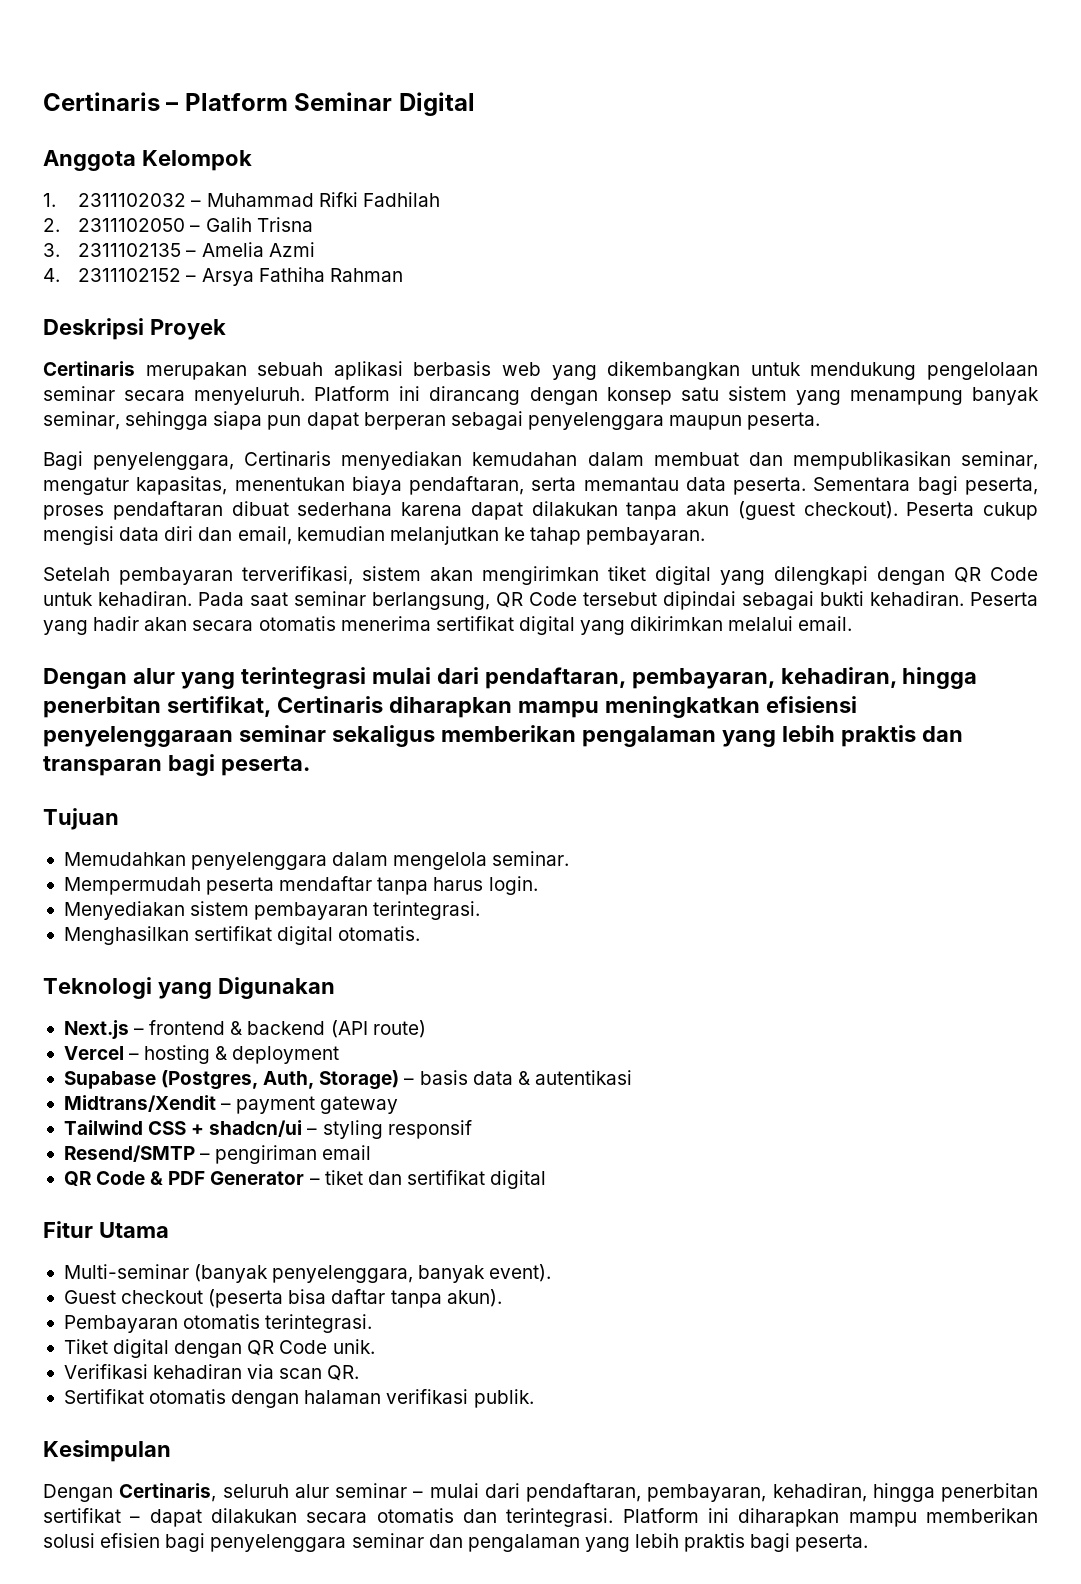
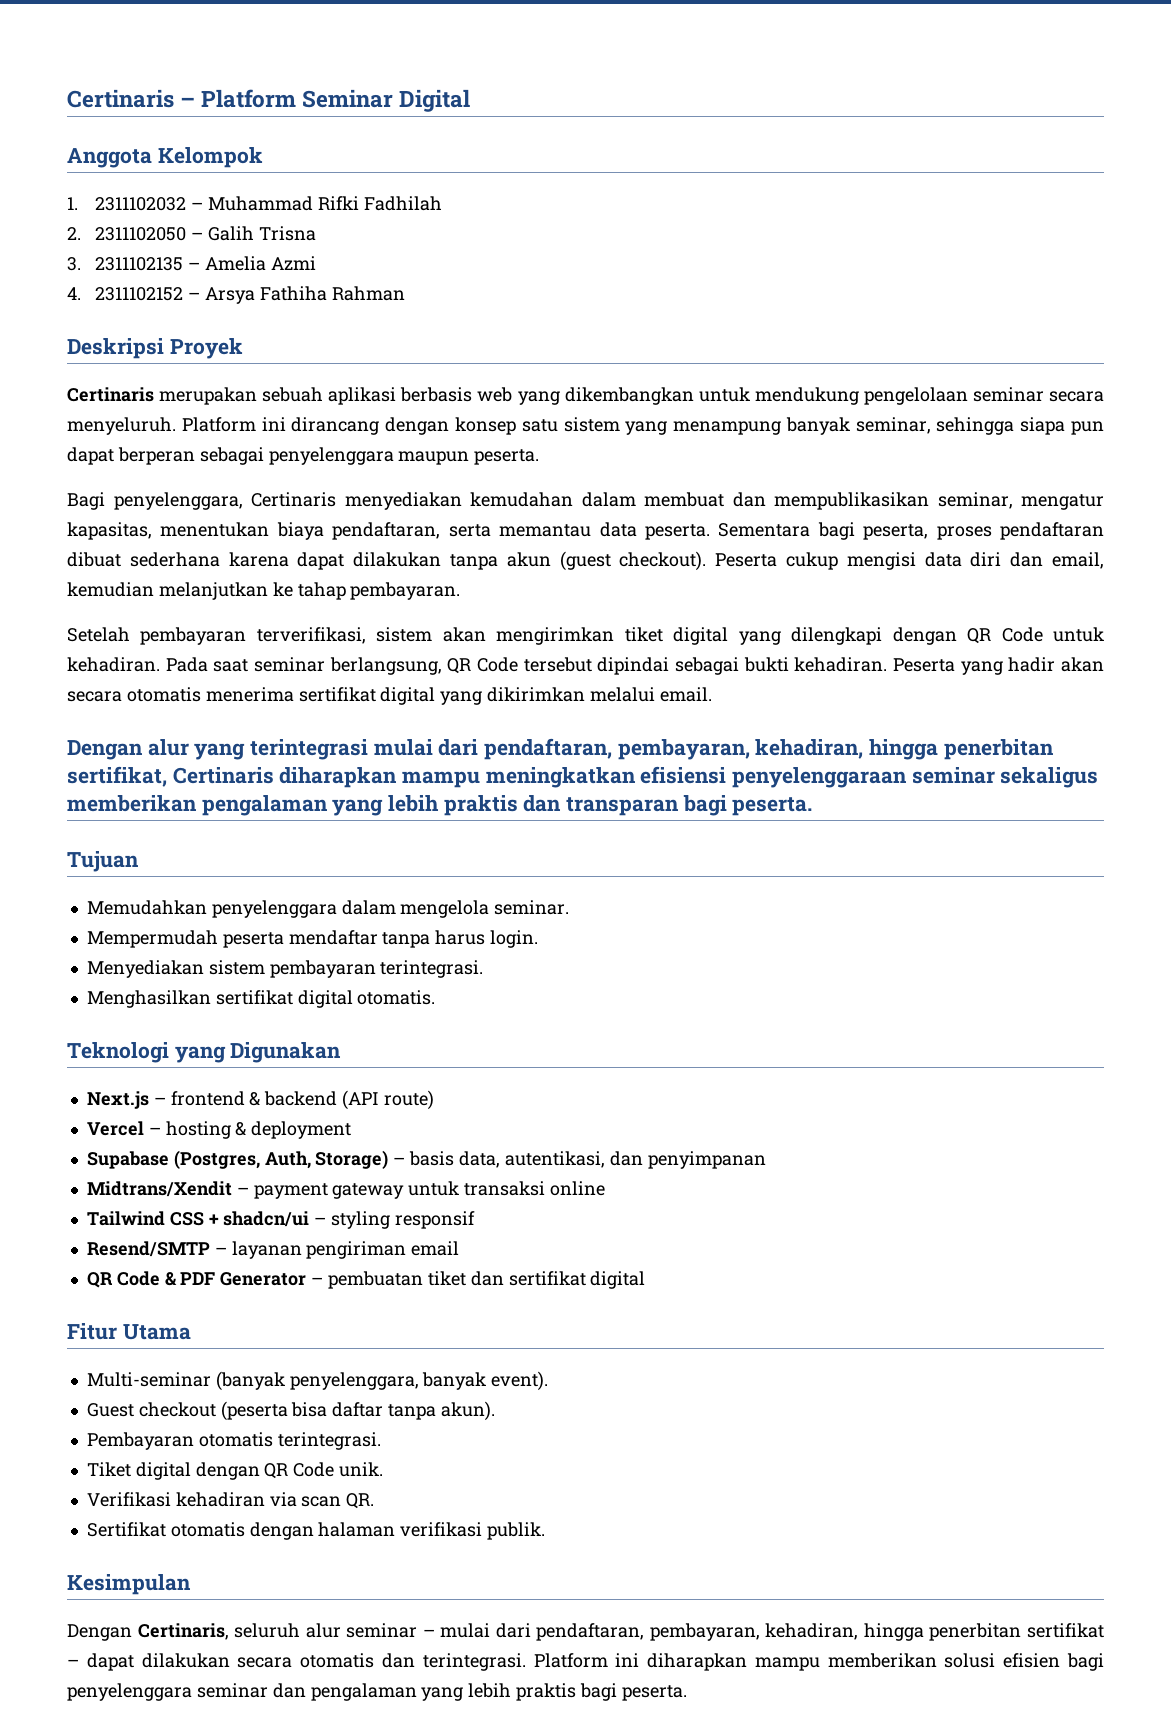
[472,1070,632,1085] data & autentikasi -> [458,1151,766,1169] data, autentikasi, dan penyimpanan
(399, 1105) none -> [408,1181,605,1196] untuk transaksi online
(211, 1156) none -> [231,1241,302,1259] layanan
(320, 1181) none -> [327,1271,423,1289] pembuatan

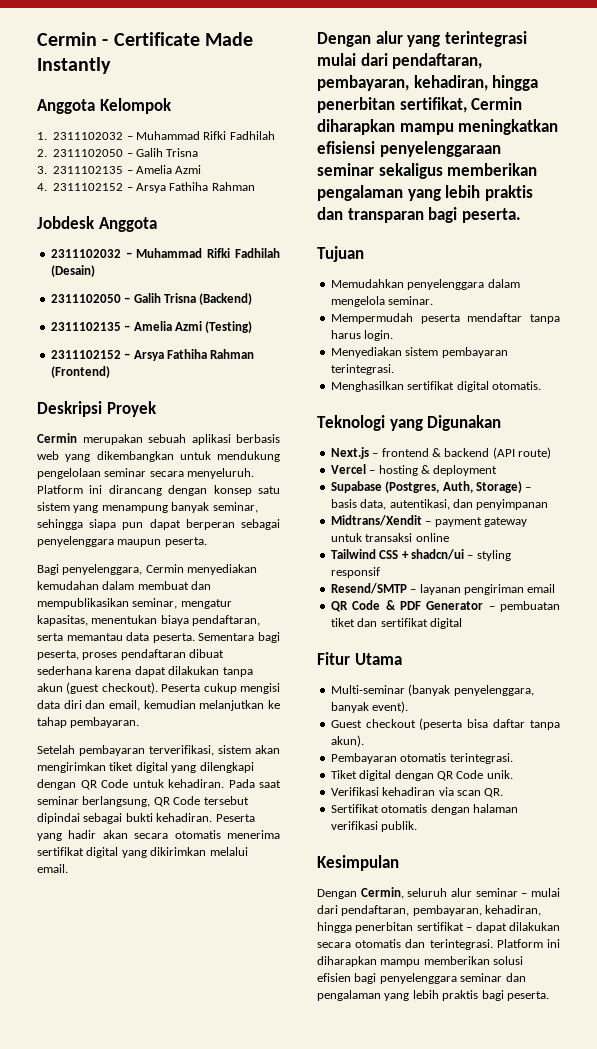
[67,89,471,112] Certinaris – Platform Seminar Digital -> [37,32,253,46] [37,57,111,74] Cermin - Certificate Made Instantly
(405, 293) none -> [37,216,157,232] [50,248,280,258] [50,265,95,277] [50,293,253,305] [50,321,253,333] [50,349,255,361] [50,366,110,378] // Jobdesk Anggota // 2311102032 – Muhammad Rifki Fadhilah (Desain) // 2311102050 – Galih Trisna (Backend) // 2311102135 – Amelia Azmi (Testing) // 2311102152 – Arsya Fathiha Rahman (Frontend)
[67,387,154,402] Certinaris -> [37,433,77,443] Cermin
[251,492,336,507] Certinaris -> [145,564,184,573] Cermin
[172,767,274,784] Certinaris -> [471,97,523,110] Cermin
[137,1623,229,1640] Certinaris, -> [360,887,404,899] Cermin,

